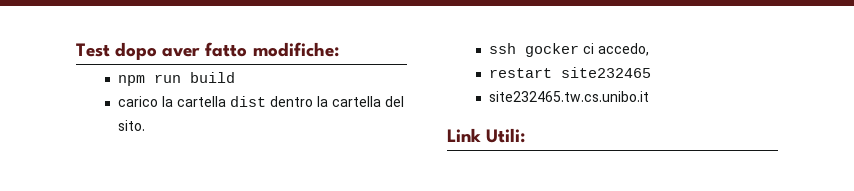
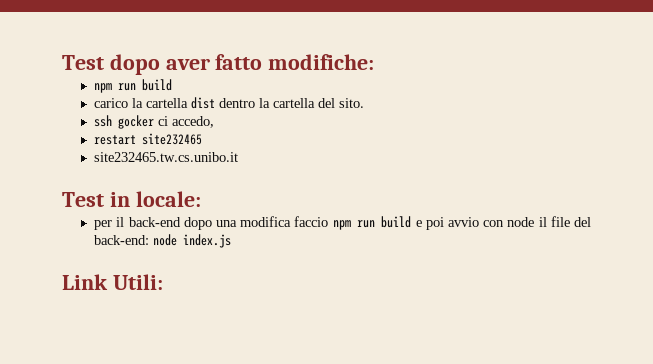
(649, 96) none -> [62,191,201,207] [94,216,591,230] [94,234,232,248] // Test in locale: // per il back-end dopo una modifica faccio npm run build e poi avvio con node il file del back-end: node index.js

